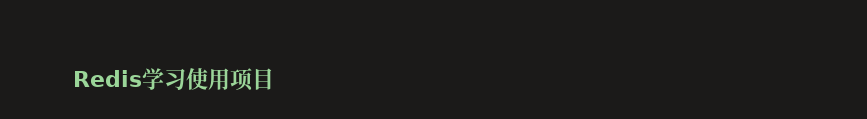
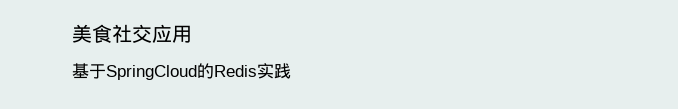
[73,68,274,91] Redis学习使用项目 -> [72,24,192,43] [72,63,291,80] 美食社交应用 // 基于SpringCloud的Redis实践

